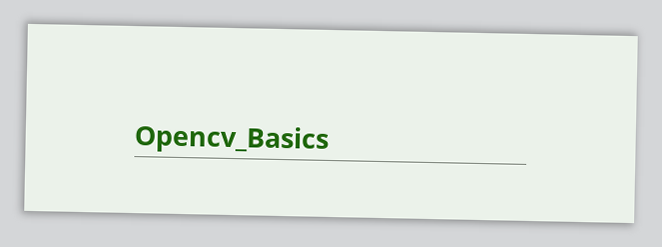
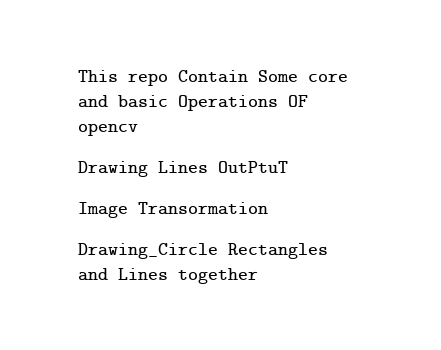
[134,124,329,155] Opencv_Basics -> [78,70,348,86] [78,95,308,111] [78,123,138,136] [78,161,288,177] [78,202,268,218] [78,243,328,259] [78,268,258,284] This repo Contain Some core and basic Operations OF opencv // Drawing Lines OutPtuT // Image Transormation // Drawing_Circle Rectangles and Lines together

